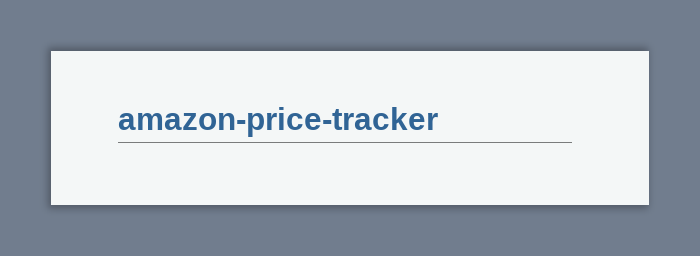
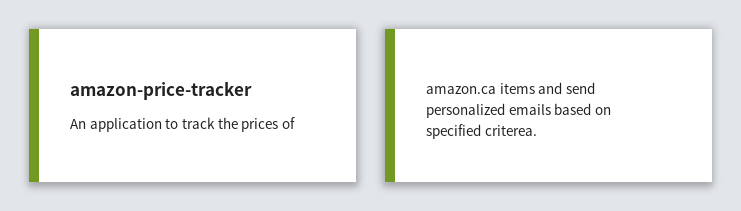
(438, 122) none -> [70,117,295,132] [426,82,595,94] [426,103,611,118] [426,124,537,139] // An application to track the prices of amazon.ca items and send personalized emails based on specified criterea.

